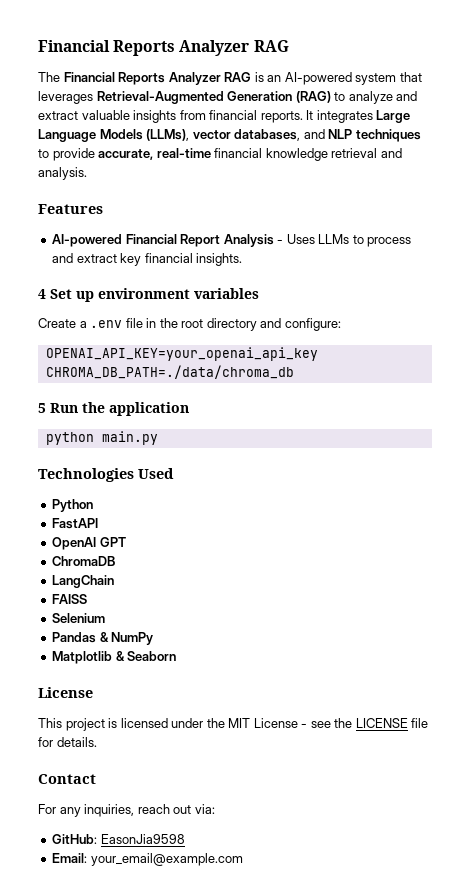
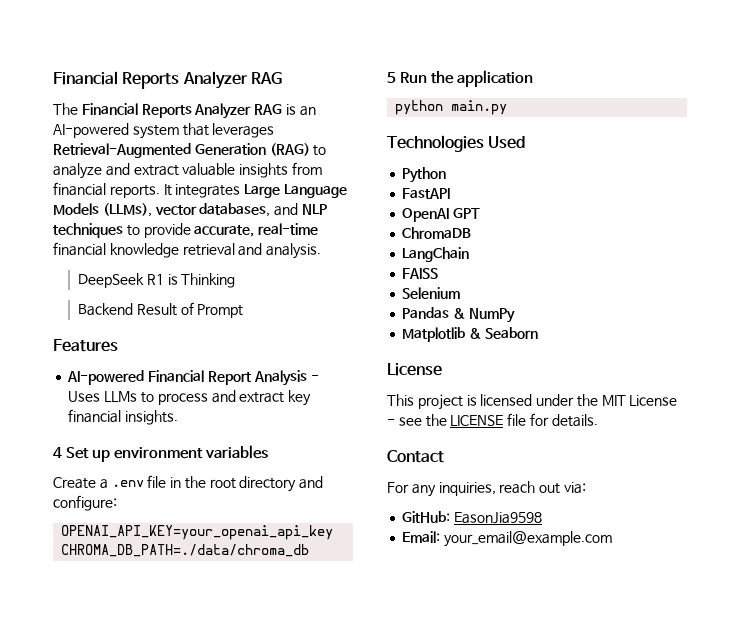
(87, 173) none -> [77,273,236,288] [77,302,244,318] // DeepSeek R1 is Thinking // Backend Result of Prompt

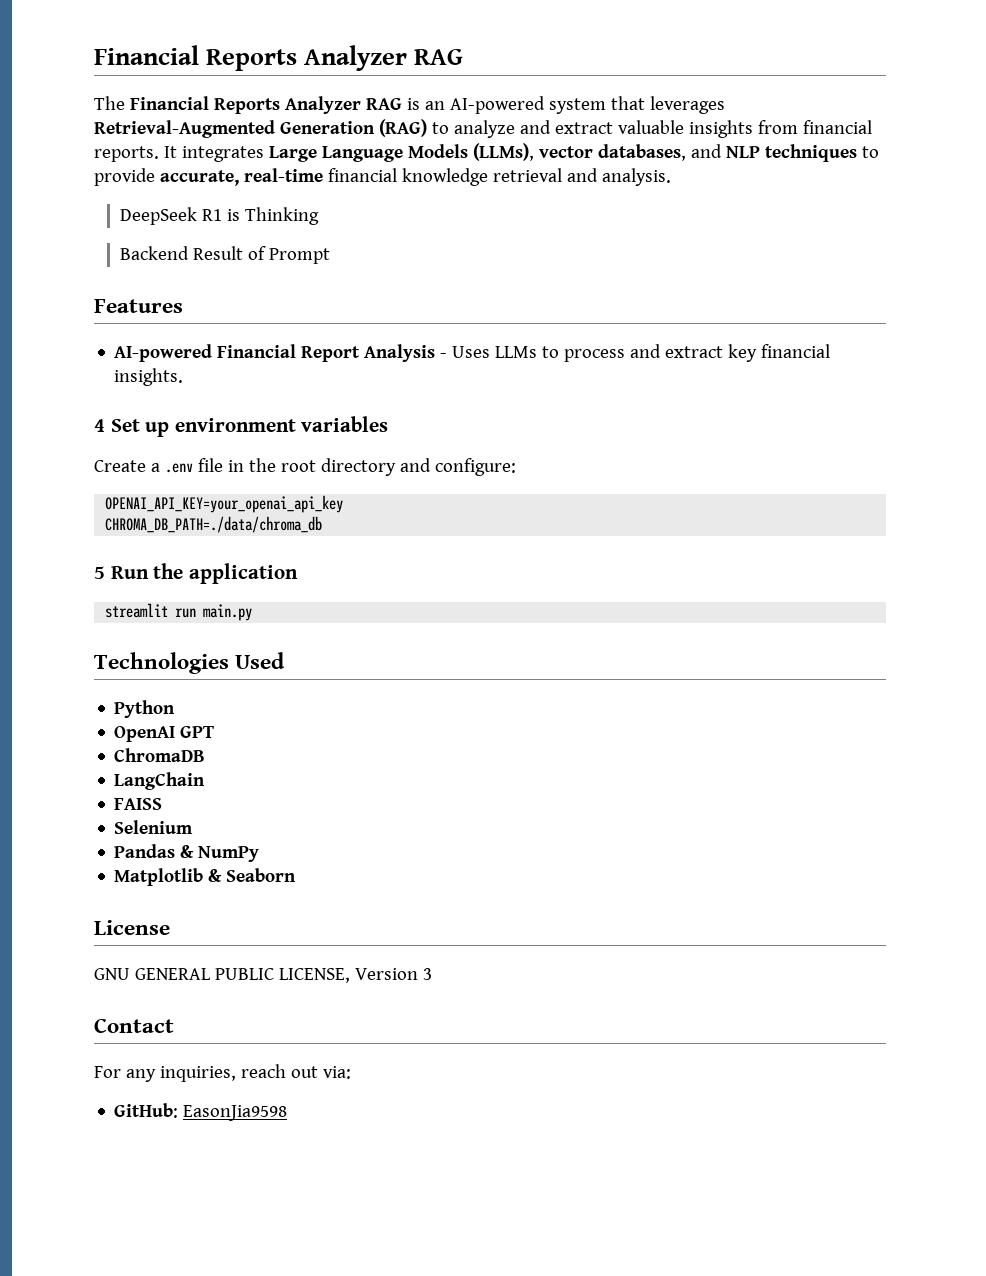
[395,100,444,115] python -> [105,603,197,618] streamlit run
[402,188,451,199] // FastAPI -> (176, 709) none
[387,394,678,410] [387,413,598,427] This project is licensed under the MIT License - see the LICENSE file for details. -> [94,968,432,983] GNU GENERAL PUBLIC LICENSE, Version 3
[402,531,613,547] // Email: your_email@example.com -> (288, 1113) none

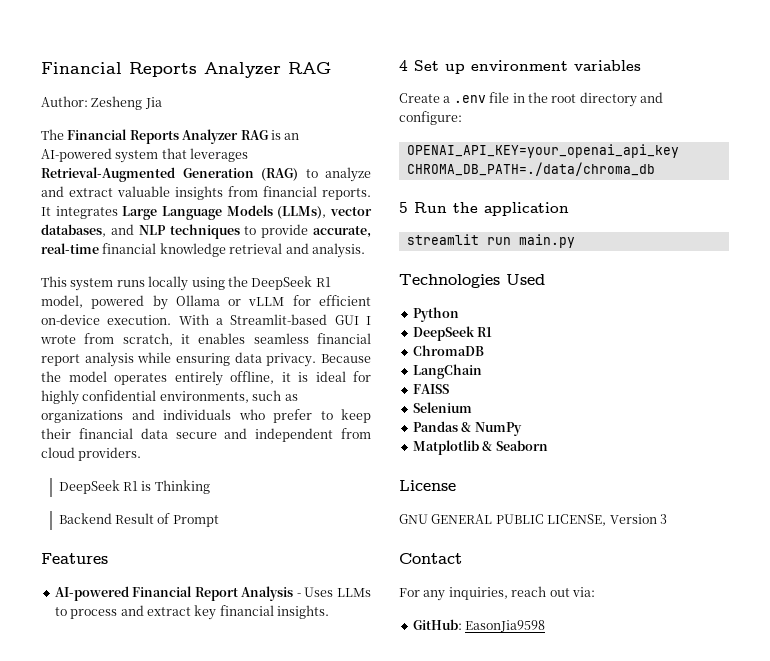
[94,45,464,71] Financial Reports Analyzer RAG -> [41,62,331,78] [41,96,162,110] Financial Reports Analyzer RAG // Author: Zesheng Jia
(671, 177) none -> [41,276,331,291] [41,295,371,310] [41,314,371,325] [40,333,371,346] [41,352,371,367] [41,371,371,386] [41,390,298,405] [41,409,371,423] [41,428,371,442] [41,447,142,461] // This system runs locally using the DeepSeek R1 model, powered by Ollama or vLLM for efficient on-device execution. With a Streamlit-based GUI I wrote from scratch, it enables seamless financial report analysis while ensuring data privacy. Because the model operates entirely offline, it is ideal for highly confidential environments, such as organizations and individuals who prefer to keep their financial data secure and independent from cloud providers.
[114,726,215,742] OpenAI GPT -> [412,326,493,341] DeepSeek R1

